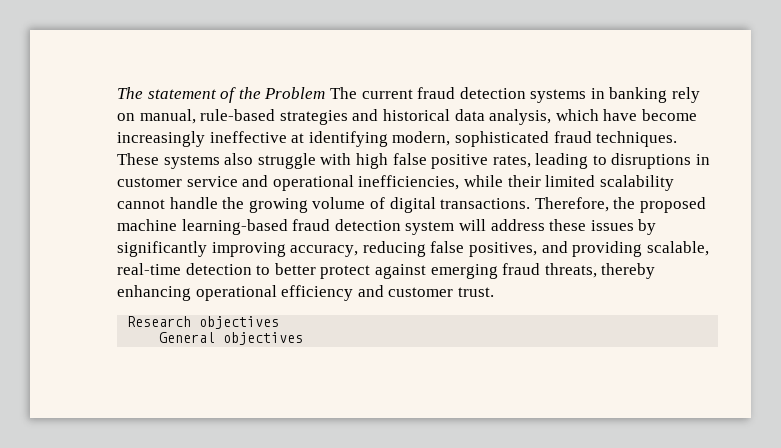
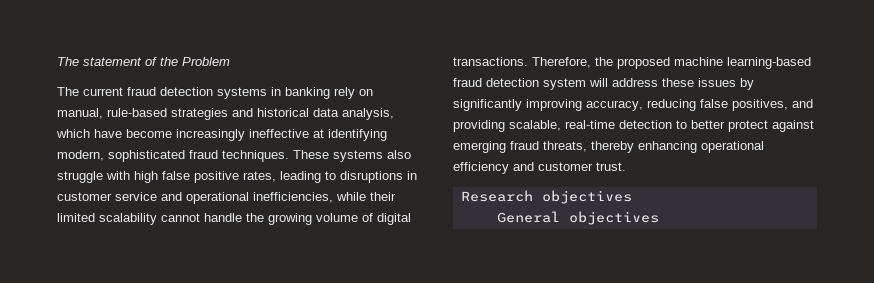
(326, 93) none -> (230, 61) //

